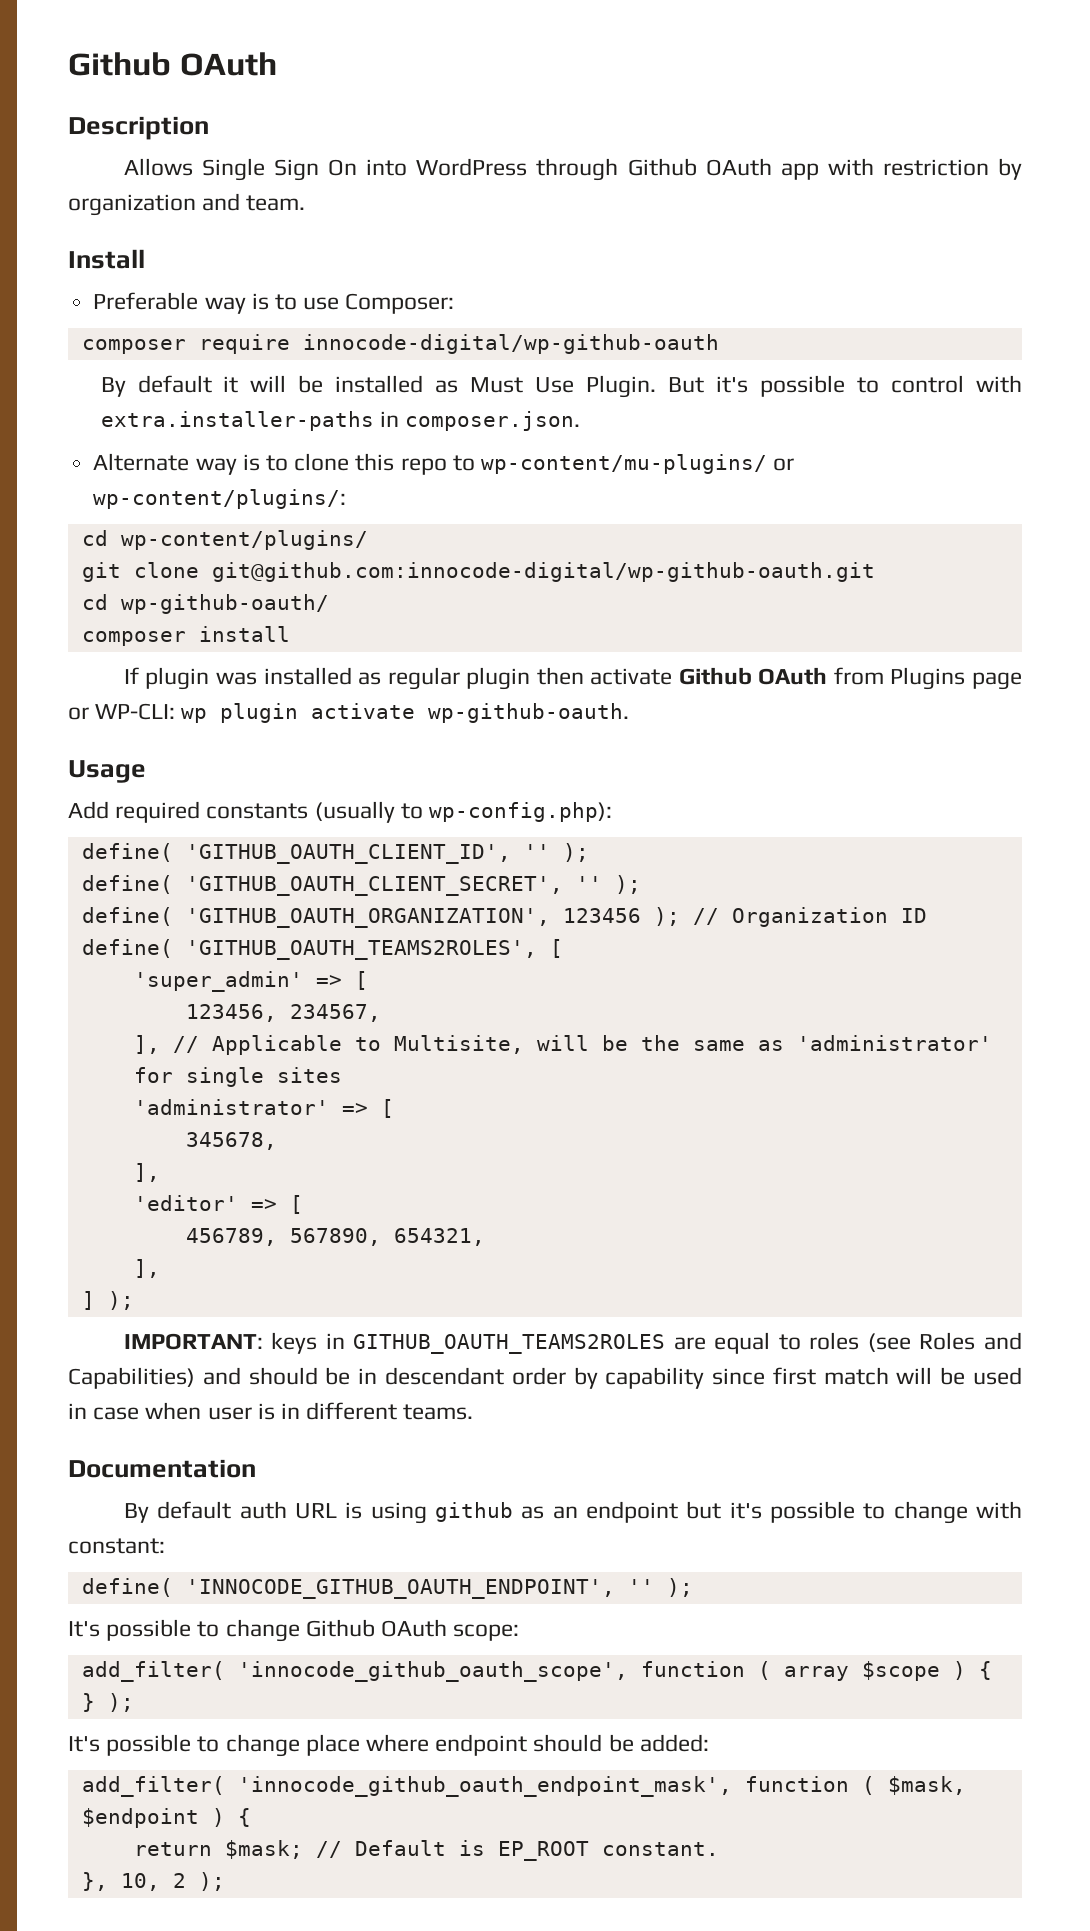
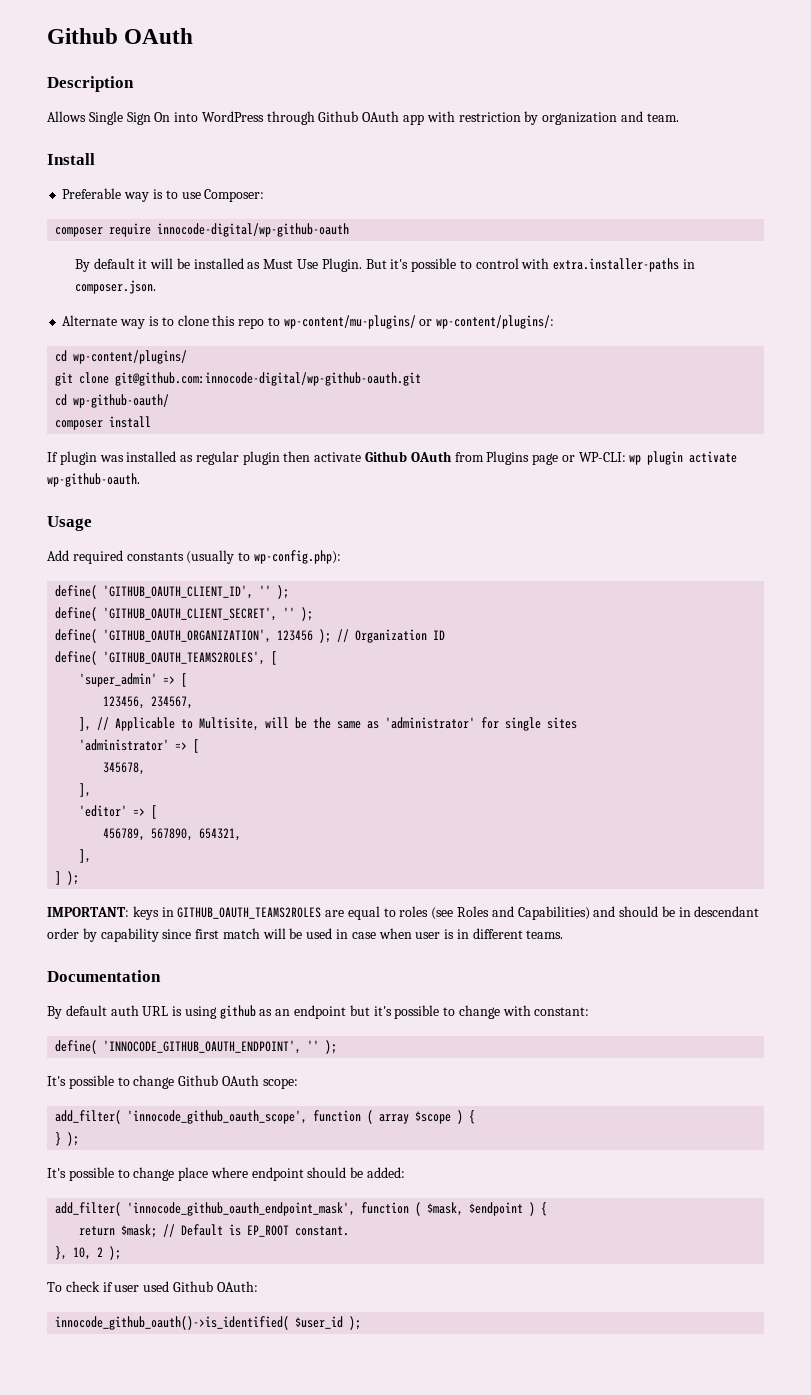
(225, 1881) none -> [47,1281,258,1292] [55,1316,362,1330] // To check if user used Github OAuth: // innocode_github_oauth()->is_identified( $user_id );

